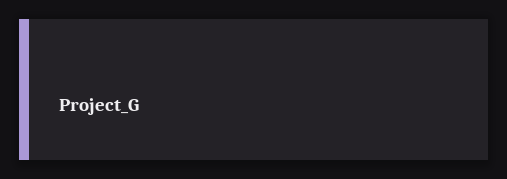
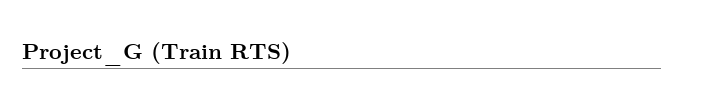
(139, 106) none -> [151,42,291,64] (Train RTS)

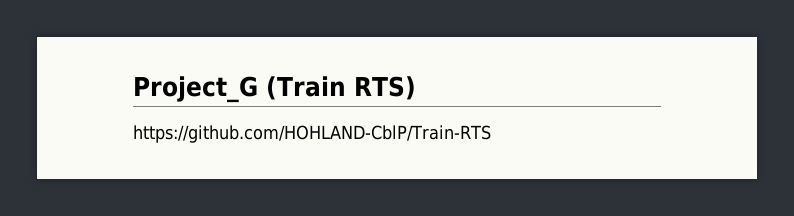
(291, 53) none -> [133,125,491,143] // https://github.com/HOHLAND-CblP/Train-RTS

